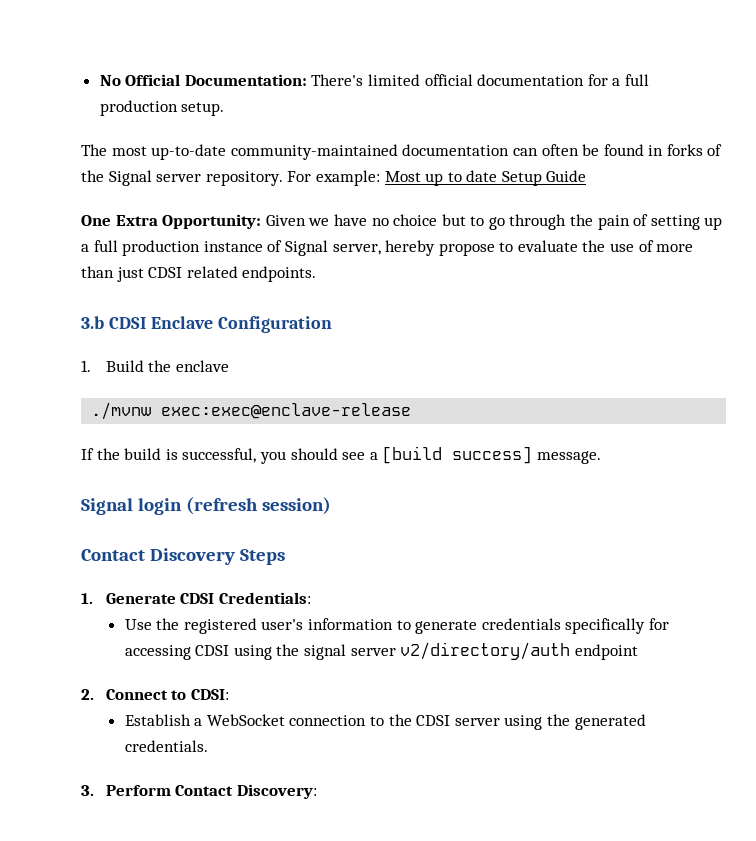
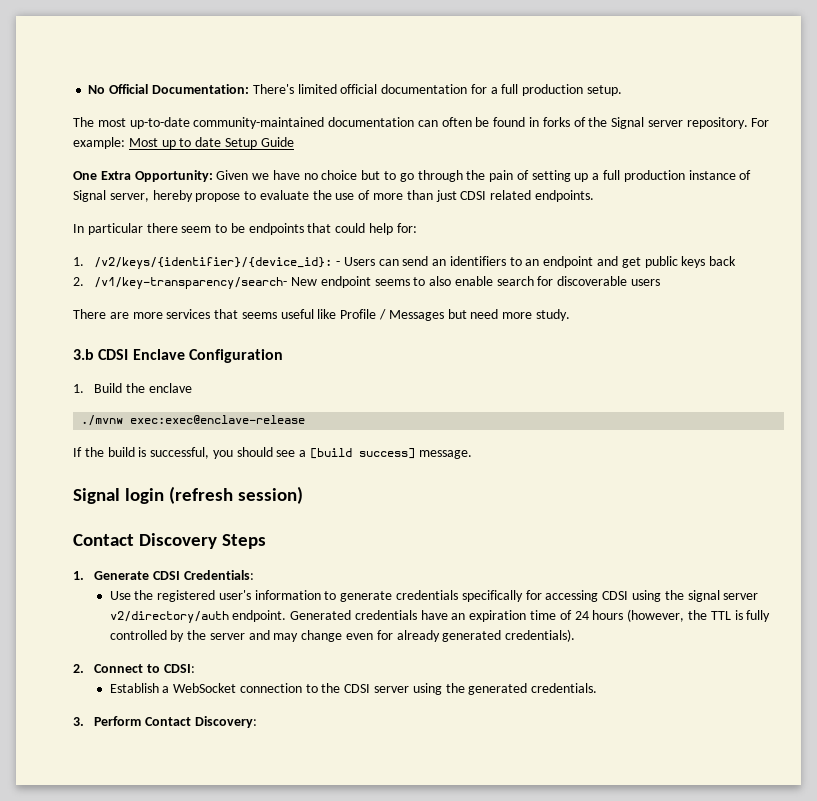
(317, 274) none -> [73,223,417,235] [73,256,737,269] [73,276,660,289] [73,309,570,321] // In particular there seem to be endpoints that could help for: // 1. /v2/keys/{identifier}/{device_id}: - Users can send an identifiers to an endpoint and get public keys back // 2. /v1/key-transparency/search- New endpoint seems to also enable search for discoverable users // There are more services that seems useful like Profile / Messages but need more study.
[574,644,638,660] endpoint -> [232,609,771,622] [109,629,576,642] endpoint. Generated credentials have an expiration time of 24 hours (however, the TTL is fully controlled by the server and may change even for already generated credentials).

